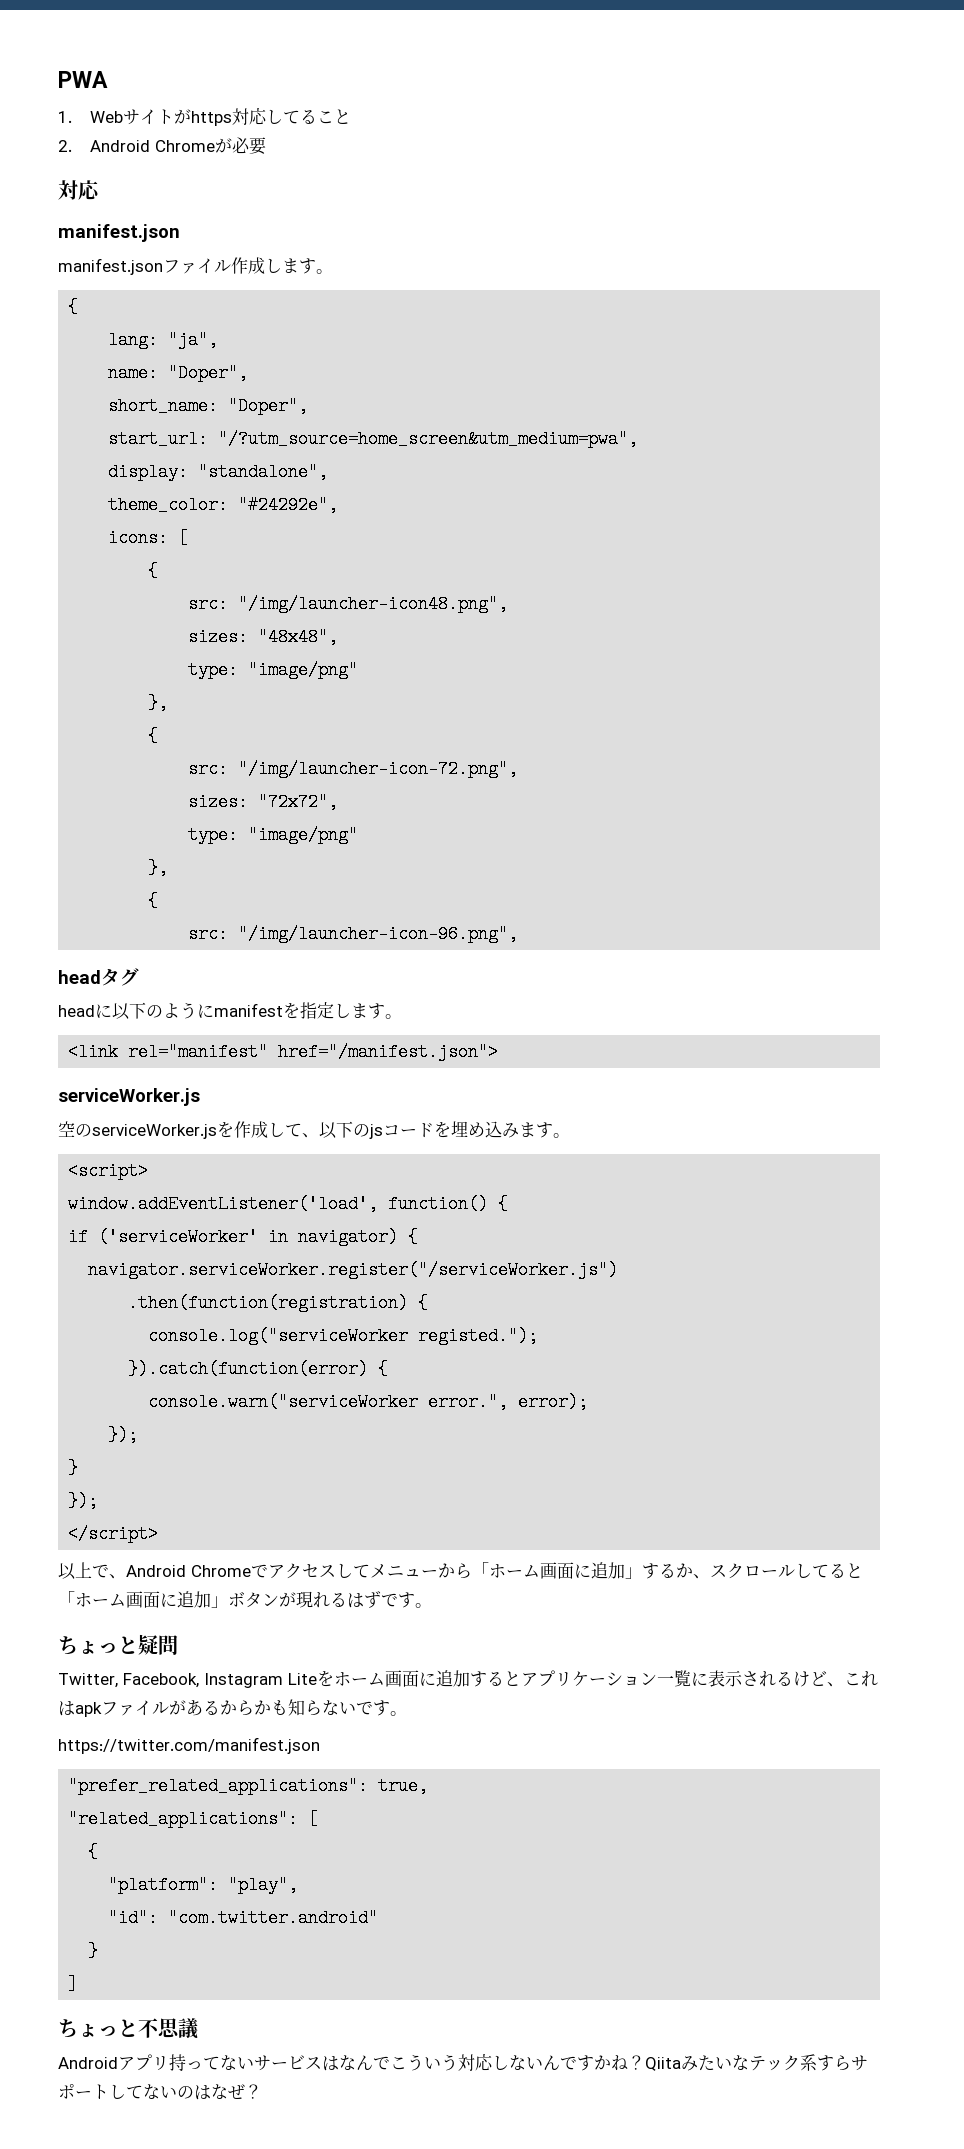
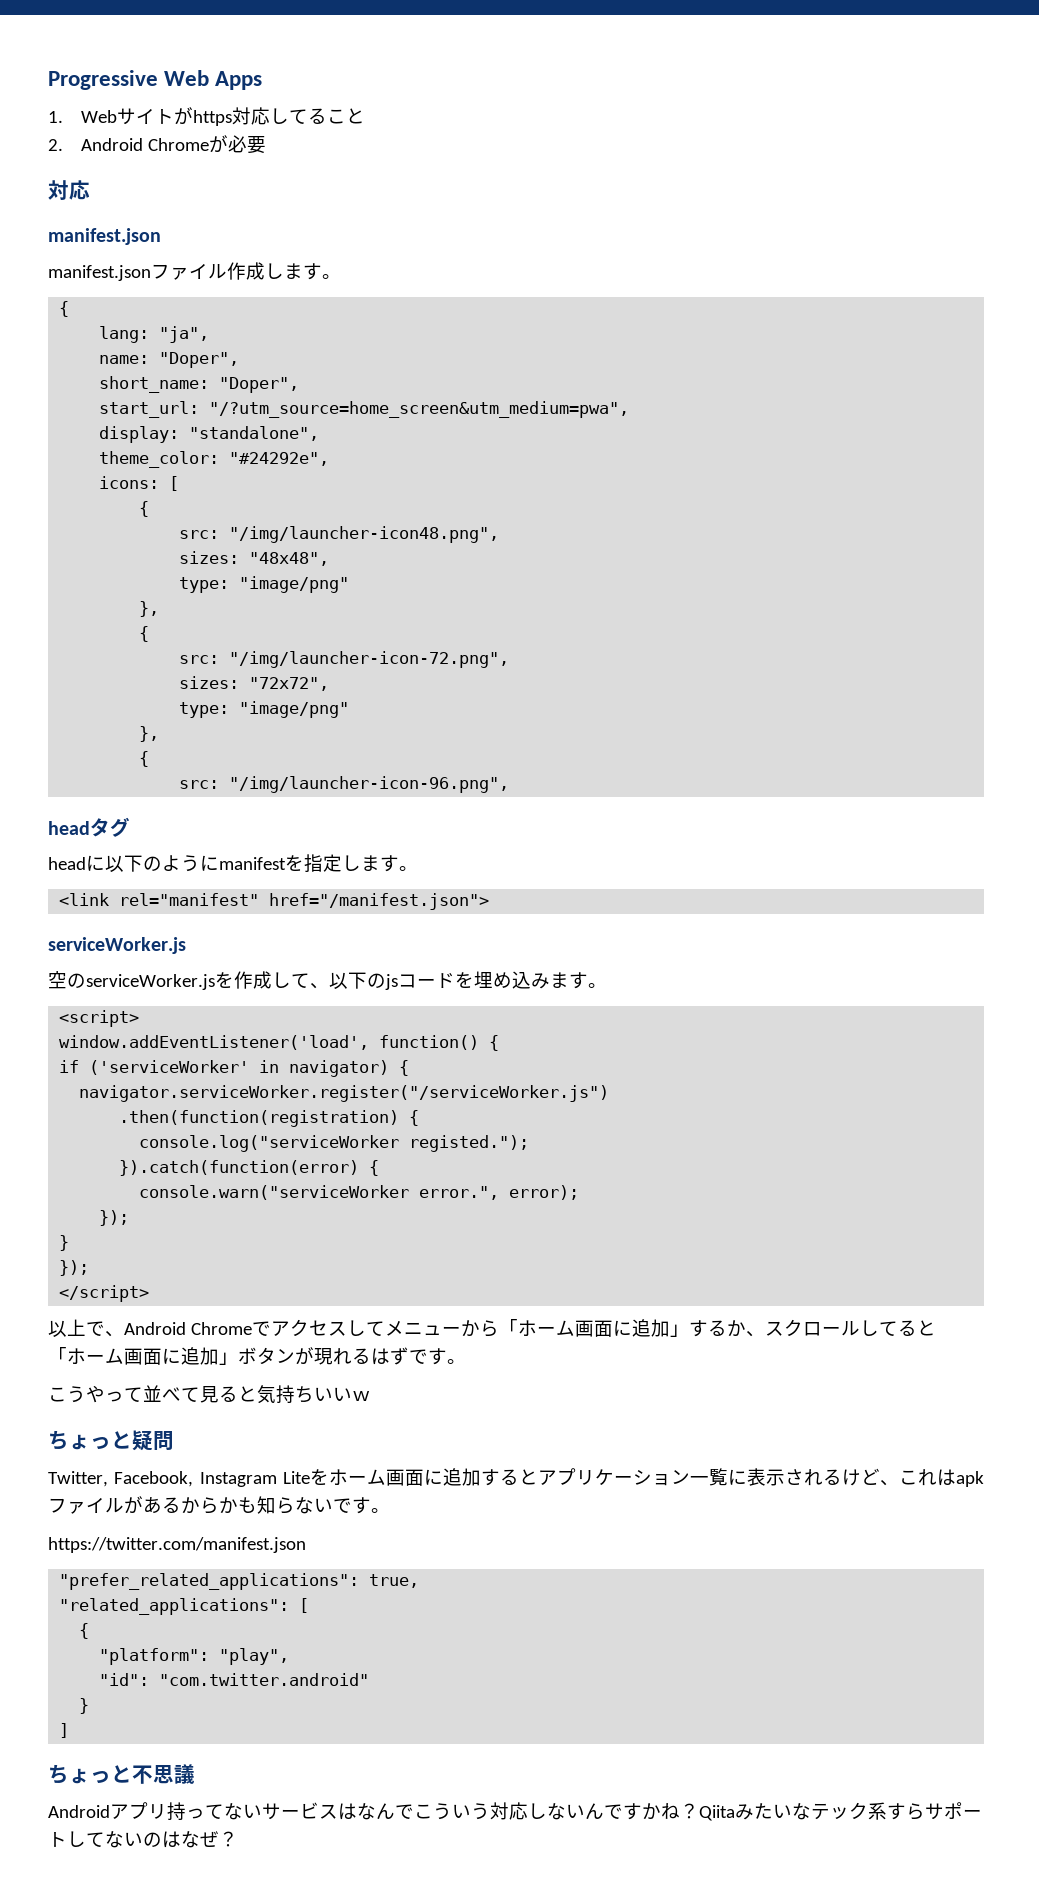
[58,71,108,88] PWA -> [48,70,263,90] Progressive Web Apps
(432, 1605) none -> [48,1385,371,1404] // こうやって並べて見ると気持ちいいｗ

